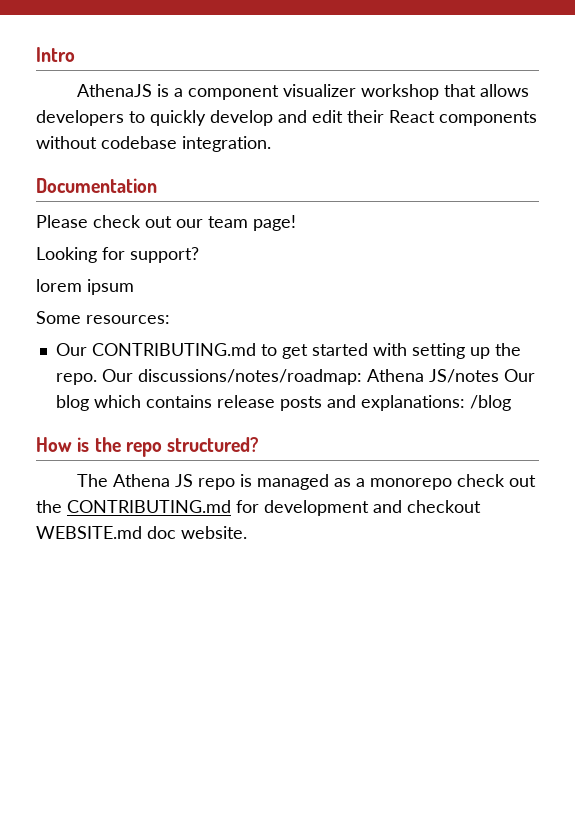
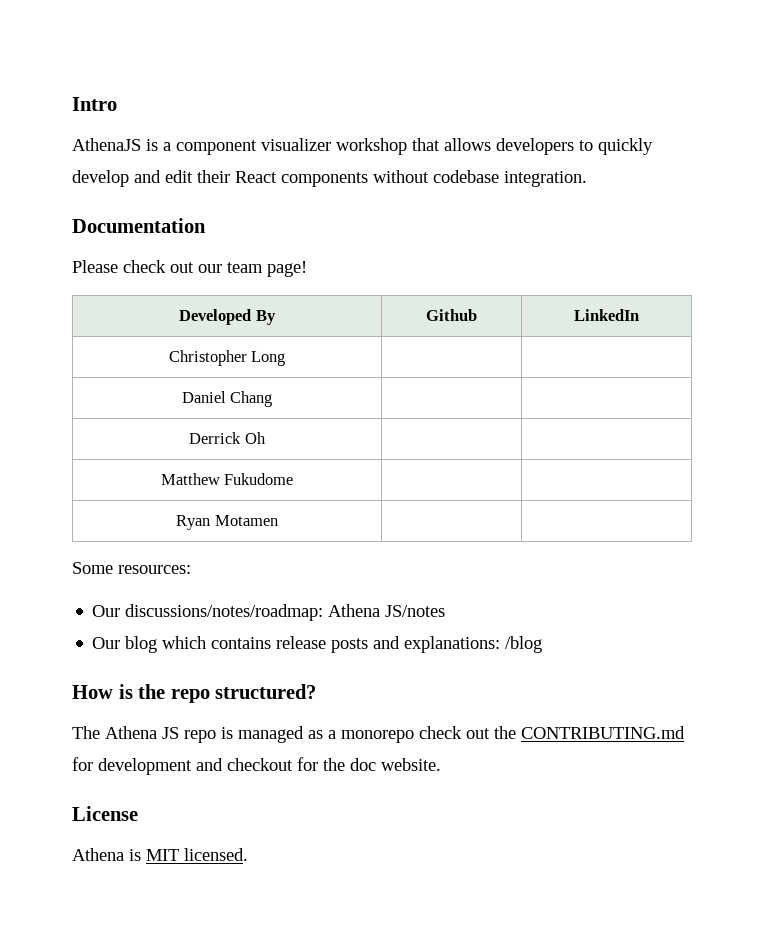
[36,247,199,263] [36,279,134,295] [36,311,170,324] [55,343,521,359] [55,373,97,385] // Looking for support? // lorem ipsum // Some resources: // Our CONTRIBUTING.md to get started with setting up the repo. -> [179,309,276,325] [426,309,477,321] [574,309,639,321] [168,350,286,366] [181,391,273,407] [189,432,266,444] [160,473,294,485] [176,515,278,530] [72,562,191,574] // Developed By | Github | LinkedIn // Christopher Long | | // Daniel Chang | | // Derrick Oh | | // Matthew Fukudome | | // Ryan Motamen | | // Some resources: //
(499, 376) none -> (446, 611) //
[36,526,142,539] WEBSITE.md -> [297,757,345,771] for the
(247, 532) none -> [72,806,138,821] [72,848,248,861] // License // Athena is MIT licensed.

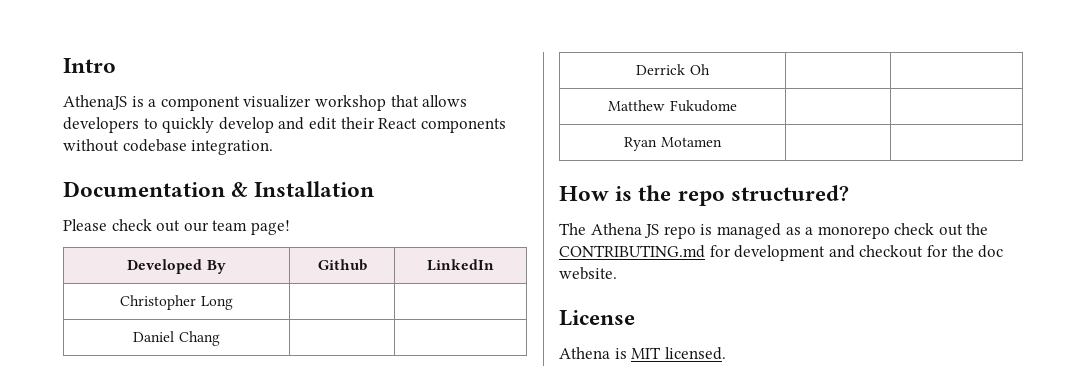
(206, 225) none -> [231,181,375,197] & Installation
[72,562,191,574] [92,604,446,621] [92,636,543,653] // Some resources: // Our discussions/notes/roadmap: Athena JS/notes // Our blog which contains release posts and explanations: /blog -> (722, 142) none

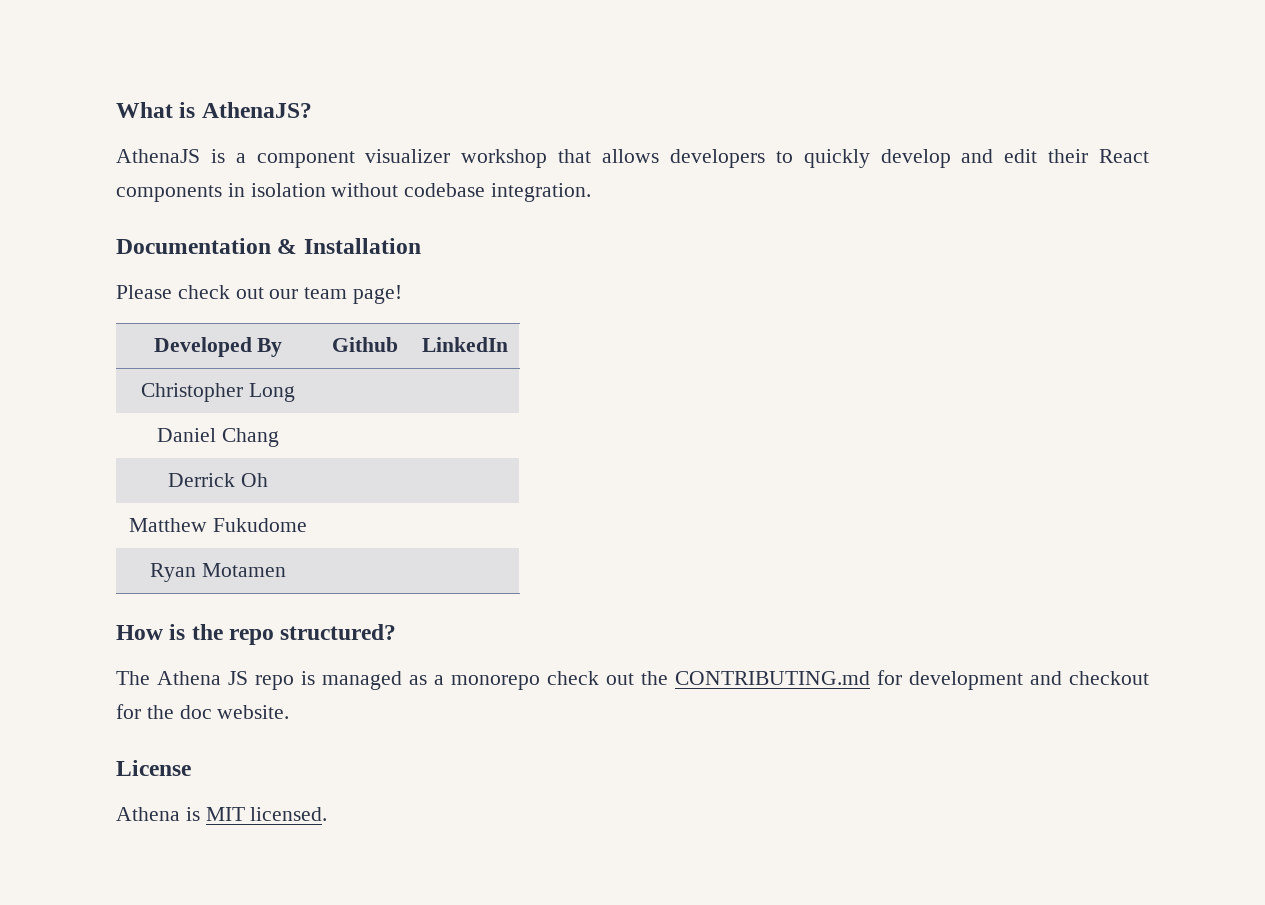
[63,58,116,73] Intro -> [116,102,312,118] What is AthenaJS?
(506, 125) none -> [227,183,326,197] in isolation

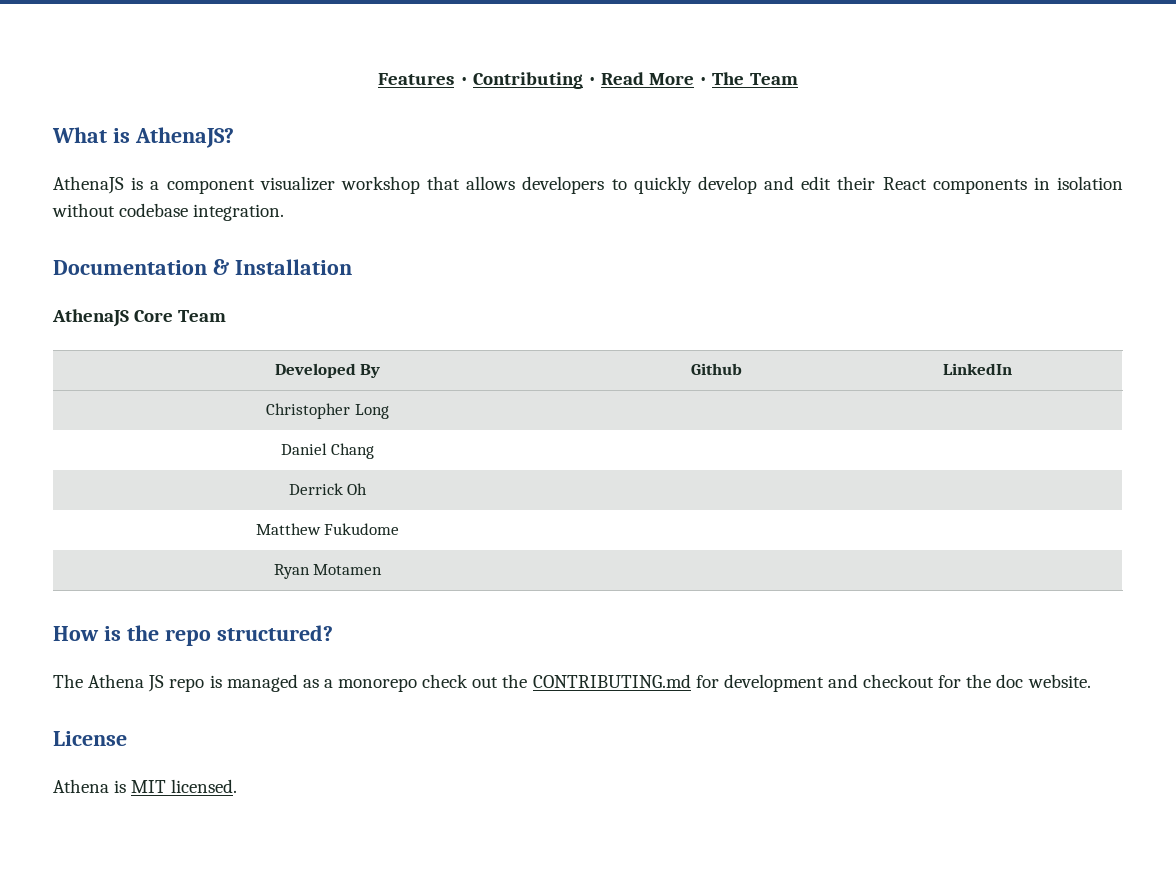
(116, 110) none -> [378,72,798,89] Features • Contributing • Read More • The Team //
[116,285,403,304] Please check out our team page! -> [52,309,227,327] AthenaJS Core Team

